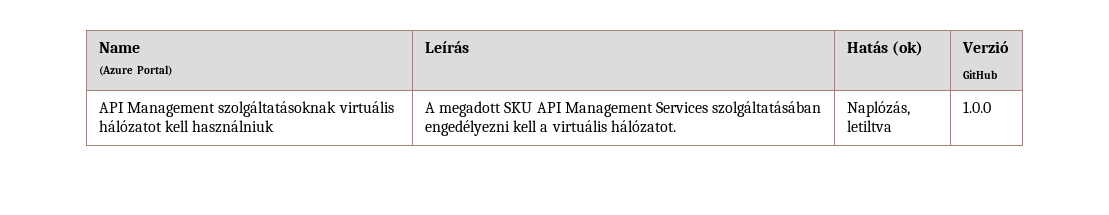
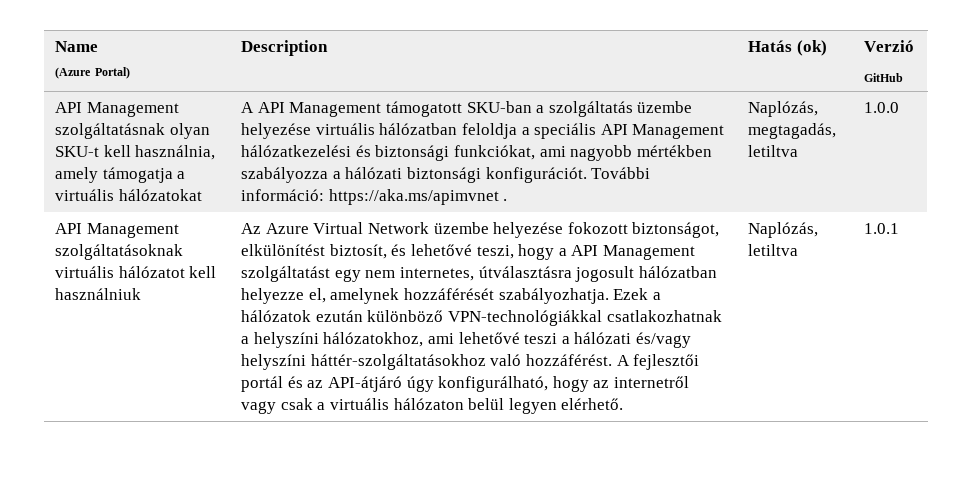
[424,41,469,53] Leírás -> [241,40,329,56] Description
(997, 74) none -> [55,102,179,117] [55,123,210,139] [55,145,216,160] [55,167,186,183] [55,189,202,201] [241,101,693,117] [241,123,725,139] [241,145,712,161] [241,167,651,183] [241,189,508,205] [748,101,819,117] [748,123,837,139] [748,145,799,157] [864,102,900,113] // API Management szolgáltatásnak olyan SKU-t kell használnia, amely támogatja a virtuális hálózatokat | A API Management támogatott SKU-ban a szolgáltatás üzembe helyezése virtuális hálózatban feloldja a speciális API Management hálózatkezelési és biztonsági funkciókat, ami nagyobb mértékben szabályozza a hálózati biztonsági konfigurációt. További információ: https://aka.ms/apimvnet . | Naplózás, megtagadás, letiltva | 1.0.0
[424,101,822,117] [424,120,676,136] A megadott SKU API Management Services szolgáltatásában engedélyezni kell a virtuális hálózatot. -> [241,222,720,238] [241,244,695,260] [241,266,717,282] [241,288,661,304] [241,310,722,326] [241,332,691,348] [241,354,700,370] [241,376,689,392] [241,398,624,414] Az Azure Virtual Network üzembe helyezése fokozott biztonságot, elkülönítést biztosít, és lehetővé teszi, hogy a API Management szolgáltatást egy nem internetes, útválasztásra jogosult hálózatban helyezze el, amelynek hozzáférését szabályozhatja. Ezek a hálózatok ezután különböző VPN-technológiákkal csatlakozhatnak a helyszíni hálózatokhoz, ami lehetővé teszi a hálózati és/vagy helyszíni háttér-szolgáltatásokhoz való hozzáférést. A fejlesztői portál és az API-átjáró úgy konfigurálható, hogy az internetről vagy csak a virtuális hálózaton belül legyen elérhető.
[962,101,991,113] 1.0.0 -> [864,223,900,234] 1.0.1

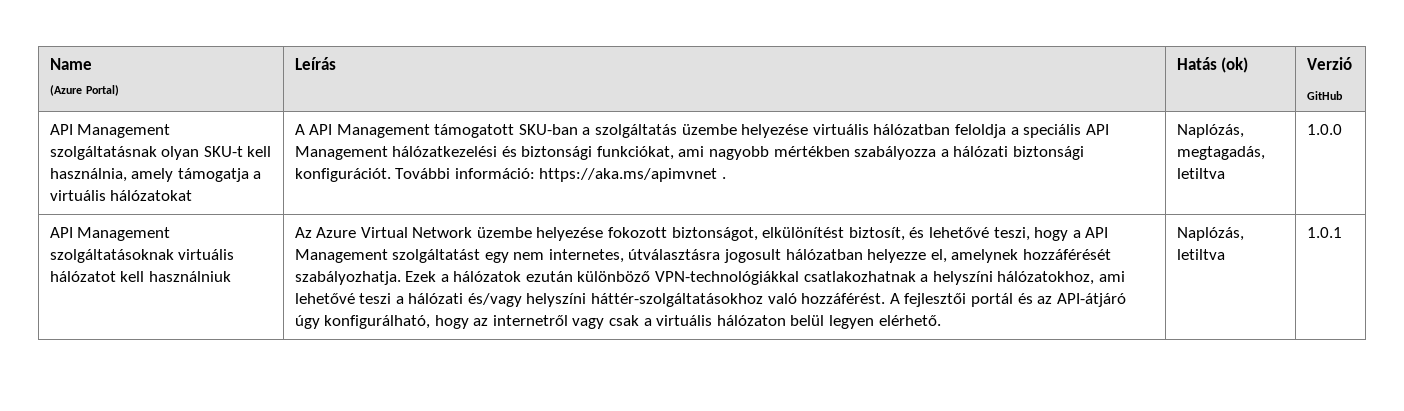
[241,40,329,56] Description -> [294,57,336,70] Leírás

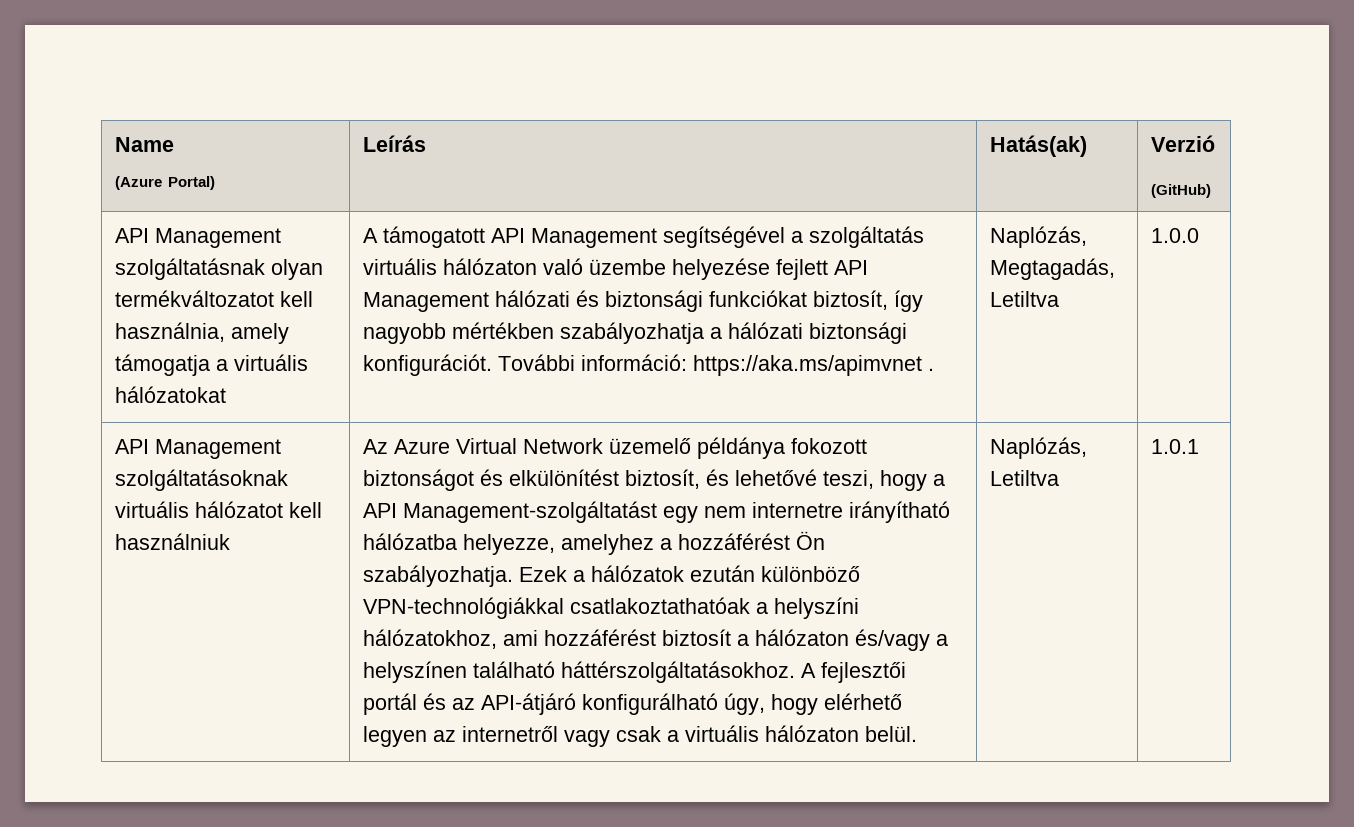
[1176,57,1249,73] Hatás (ok) -> [989,135,1087,157] Hatás(ak)
[1306,91,1343,100] GitHub -> [1150,184,1211,198] (GitHub)
[203,146,243,157] SKU-t -> [114,290,274,307] termékváltozatot
[309,124,1109,138] [294,146,498,160] API Management támogatott SKU-ban a szolgáltatás üzembe helyezése virtuális hálózatban feloldja a speciális API Management hálózatkezelési -> [382,226,924,248] [362,258,868,280] [362,290,570,312] támogatott API Management segítségével a szolgáltatás virtuális hálózaton való üzembe helyezése fejlett API Management hálózati
[596,146,705,160] funkciókat, ami -> [708,290,923,312] funkciókat biztosít, így
[854,146,937,160] szabályozza -> [559,322,704,344] szabályozhatja
[1176,146,1265,160] [1176,168,1225,179] megtagadás, letiltva -> [989,258,1115,280] [989,291,1059,307] Megtagadás, Letiltva
[476,227,758,241] üzembe helyezése fokozott biztonságot, -> [608,437,867,459] [362,469,503,491] üzemelő példánya fokozott biztonságot és
[294,249,1112,263] Management szolgáltatást egy nem internetes, útválasztásra jogosult hálózatban helyezze el, amelynek hozzáférését -> [402,501,950,523] [362,531,825,555] Management-szolgáltatást egy nem internetre irányítható hálózatba helyezze, amelyhez a hozzáférést Ön
[803,271,916,282] csatlakozhatnak -> [569,597,750,614] csatlakoztathatóak
[294,293,886,307] lehetővé teszi a hálózati és/vagy helyszíni háttér-szolgáltatásokhoz való hozzáférést. -> [543,629,948,651] [362,661,795,683] hozzáférést biztosít a hálózaton és/vagy a helyszínen található háttérszolgáltatásokhoz.
[294,315,469,329] úgy konfigurálható, hogy -> [581,693,902,715] [362,726,427,747] konfigurálható úgy, hogy elérhető legyen
[790,315,941,329] [1176,227,1244,241] [1176,249,1225,260] belül legyen elérhető. | Naplózás, letiltva -> [864,726,917,742] [989,437,1087,459] [989,470,1059,486] belül. | Naplózás, Letiltva

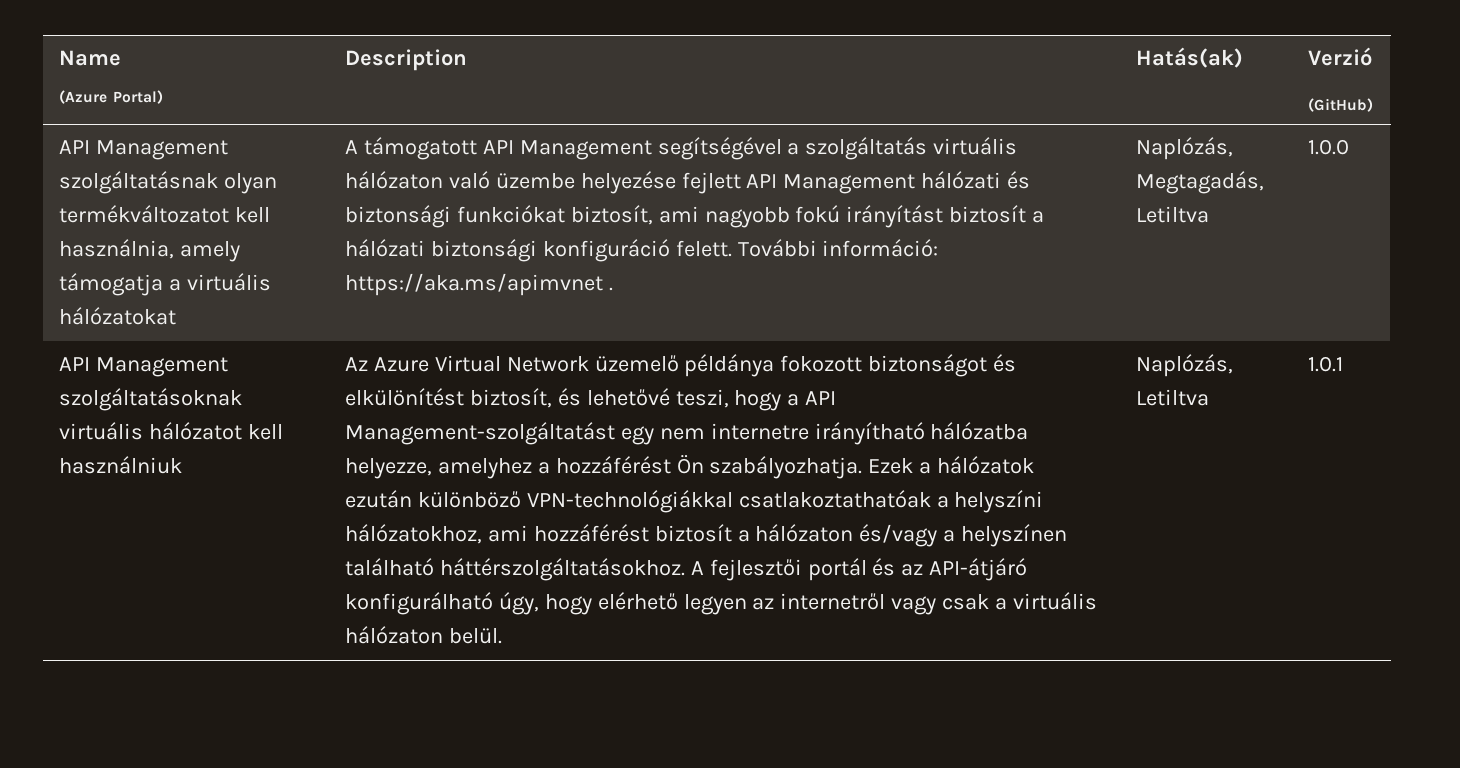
[362,135,426,152] Leírás -> [344,49,467,71] Description
[893,290,923,312] [362,322,704,344] így nagyobb mértékben szabályozhatja -> [658,205,1027,228] ami nagyobb fokú irányítást biztosít
[362,354,492,376] konfigurációt. -> [542,239,732,262] konfiguráció felett.

